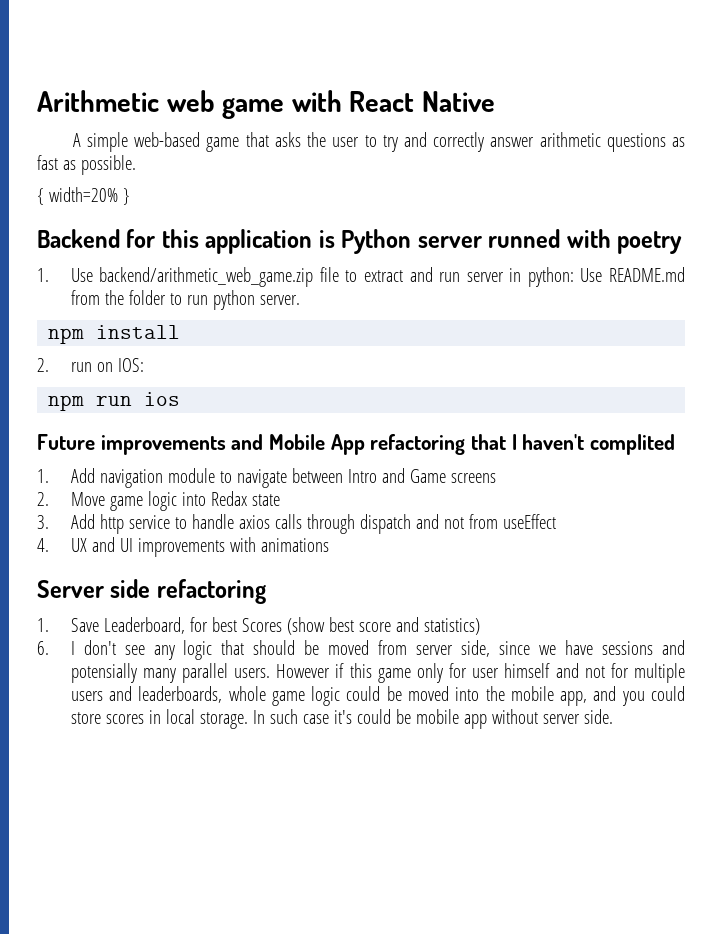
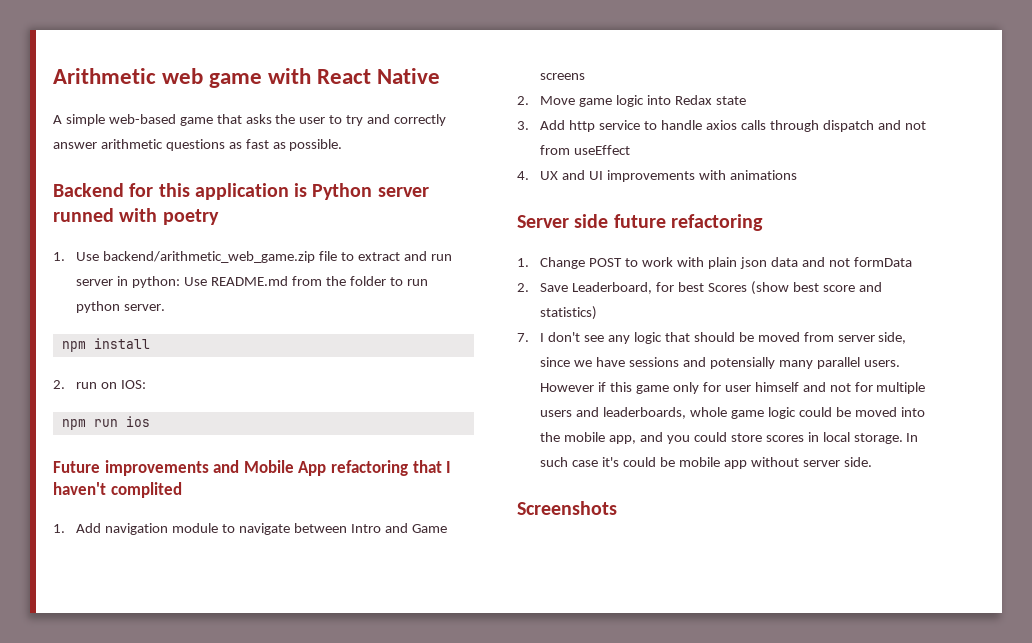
[37,187,130,205] // { width=20% } -> (343, 145) none
(151, 588) none -> [613,214,666,228] future
(49, 625) none -> [540,257,912,269] [517,283,529,292] Change POST to work with plain json data and not formData // 2.
[37,641,49,655] 6. -> [517,333,529,342] 7.
(613, 716) none -> [517,501,617,515] // Screenshots

